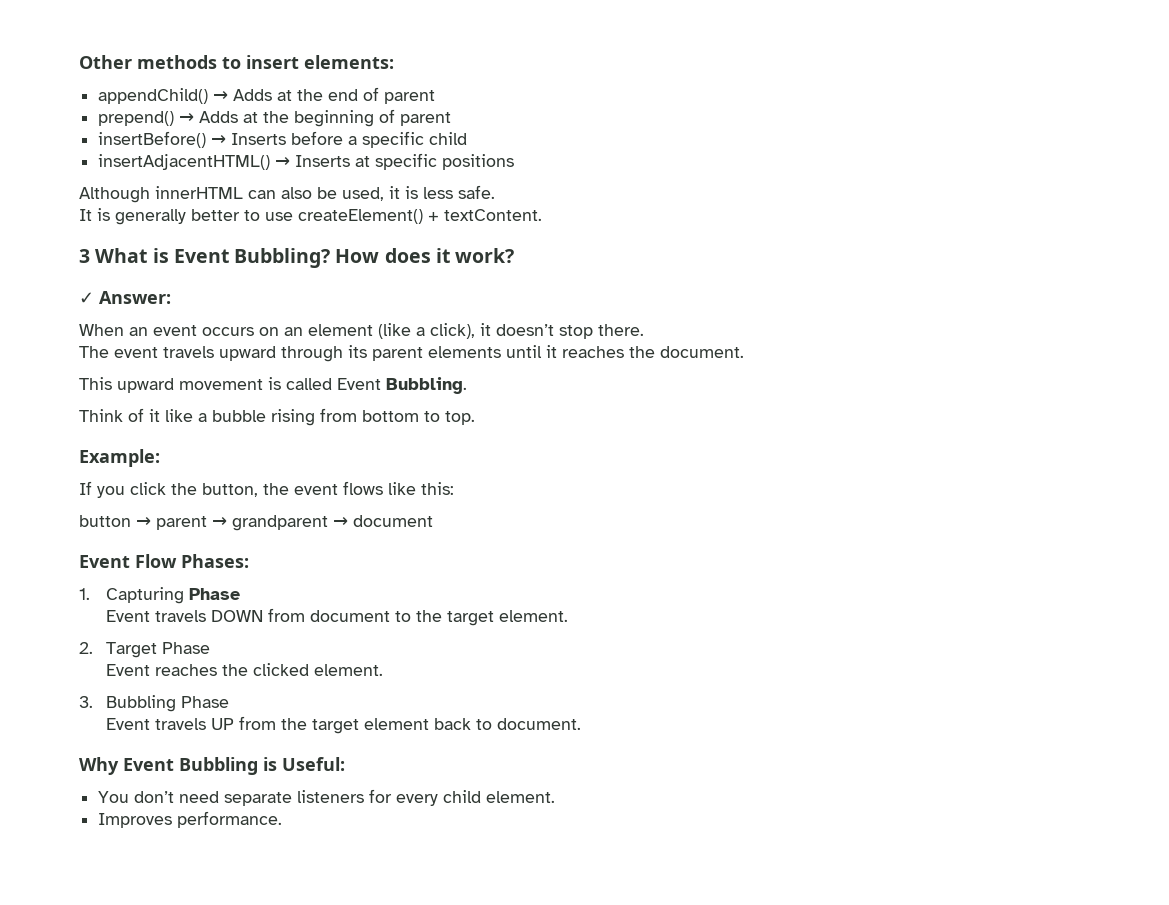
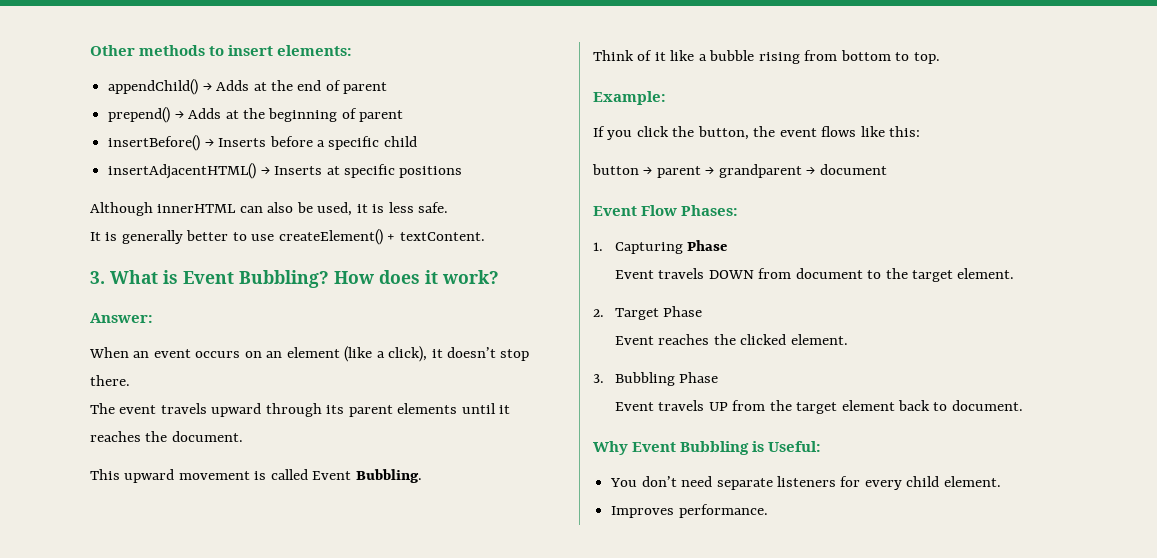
[79,249,90,263] 3 -> [90,271,105,284] 3.
[79,292,94,304] ✓ -> (499, 277) none

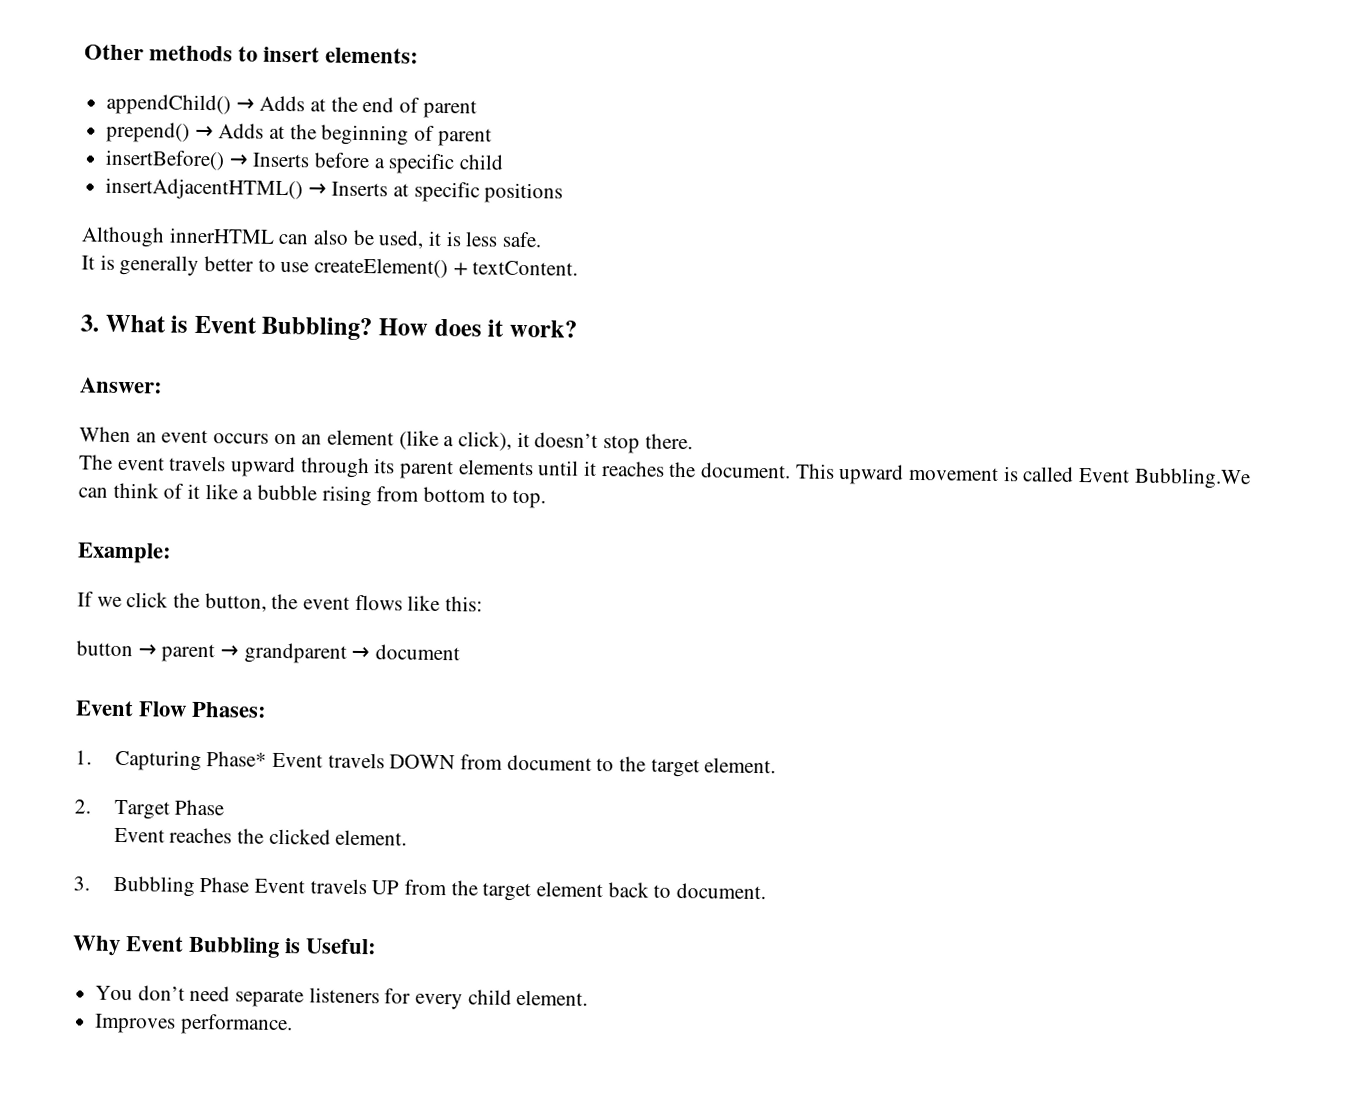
(243, 436) // -> (792, 470) none
[355,469,422,483] [593,50,634,61] Bubbling. // Think -> [1133,467,1251,490] [78,482,159,499] Bubbling.We can think
[607,130,633,140] you -> [96,596,122,607] we
[687,240,728,251] Phase // -> [206,751,268,767] Phase*
(719, 377) // -> (250, 885) none

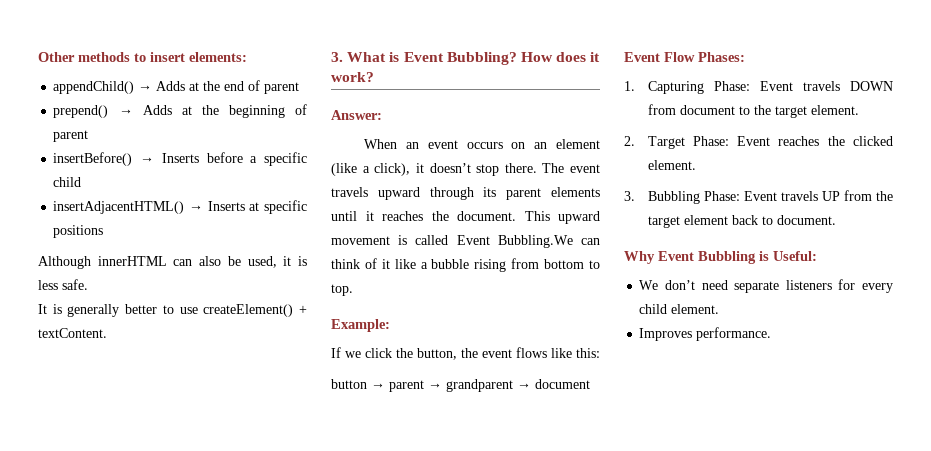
(693, 441) // -> (537, 168) none
[206,751,268,767] Phase* -> [713,81,750,91] Phase:
[174,799,225,816] Phase // -> [692,136,729,146] Phase:
[199,877,250,893] Phase -> [703,191,740,201] Phase:
[95,985,134,1001] You -> [639,280,659,290] We

